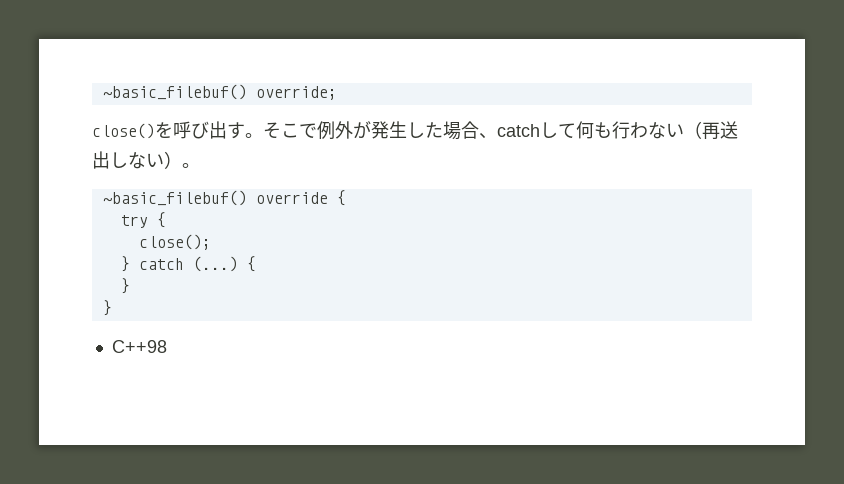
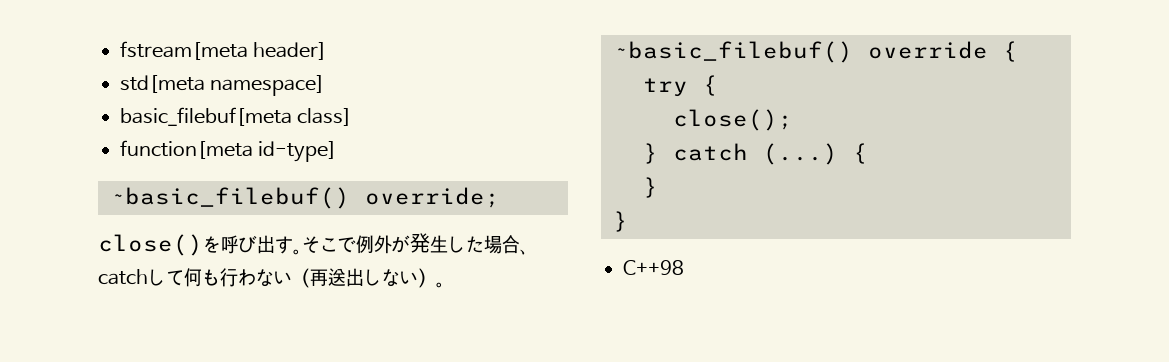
(102, 92) none -> [120,41,328,60] [120,75,326,96] [120,107,353,126] [120,140,338,162] fstream[meta header] // std[meta namespace] // basic_filebuf[meta class] // function[meta id-type] //

